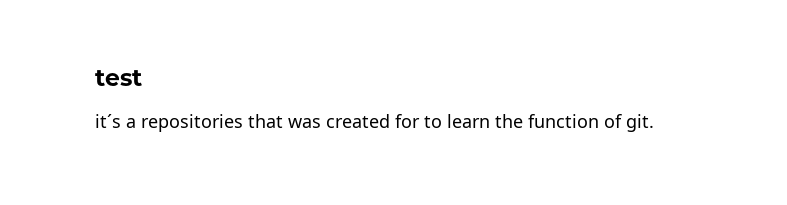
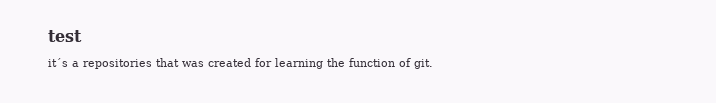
[424,114,490,128] to learn -> [275,58,323,69] learning

